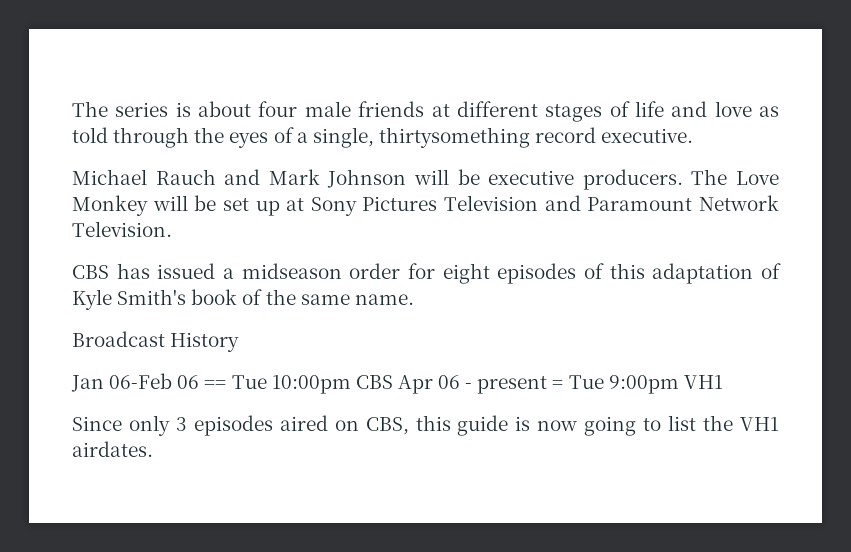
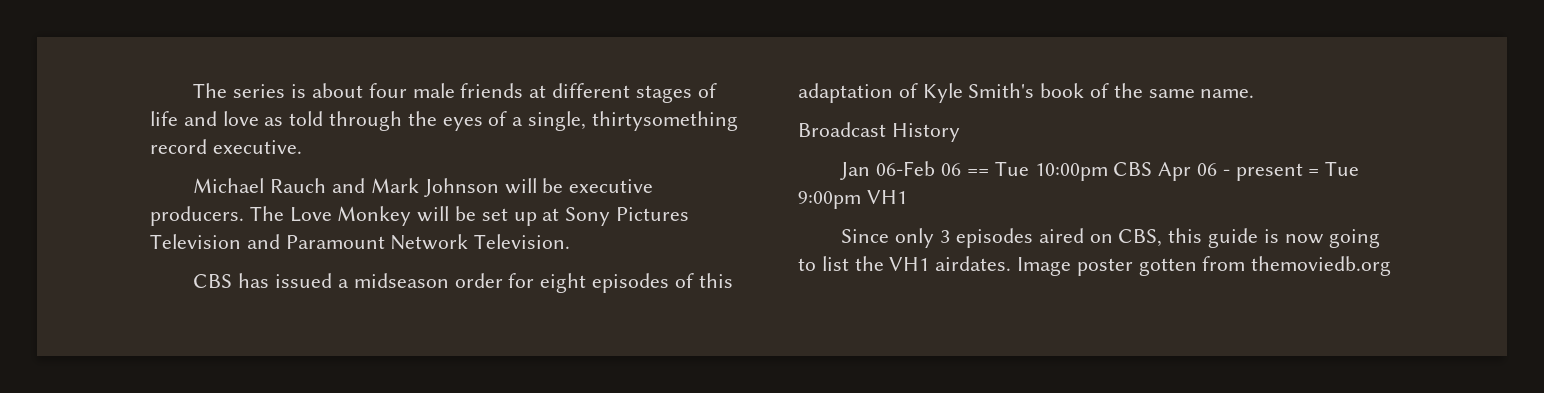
(153, 449) none -> [1017,256,1392,276] Image poster gotten from themoviedb.org

